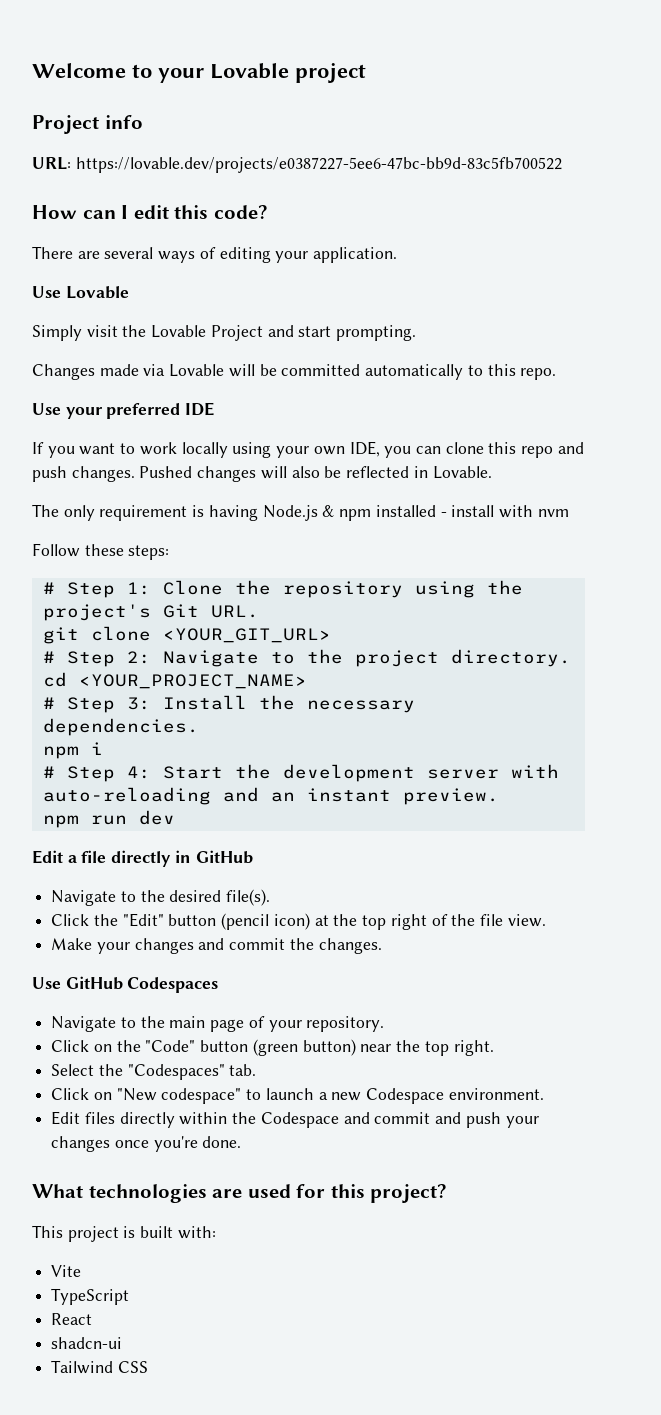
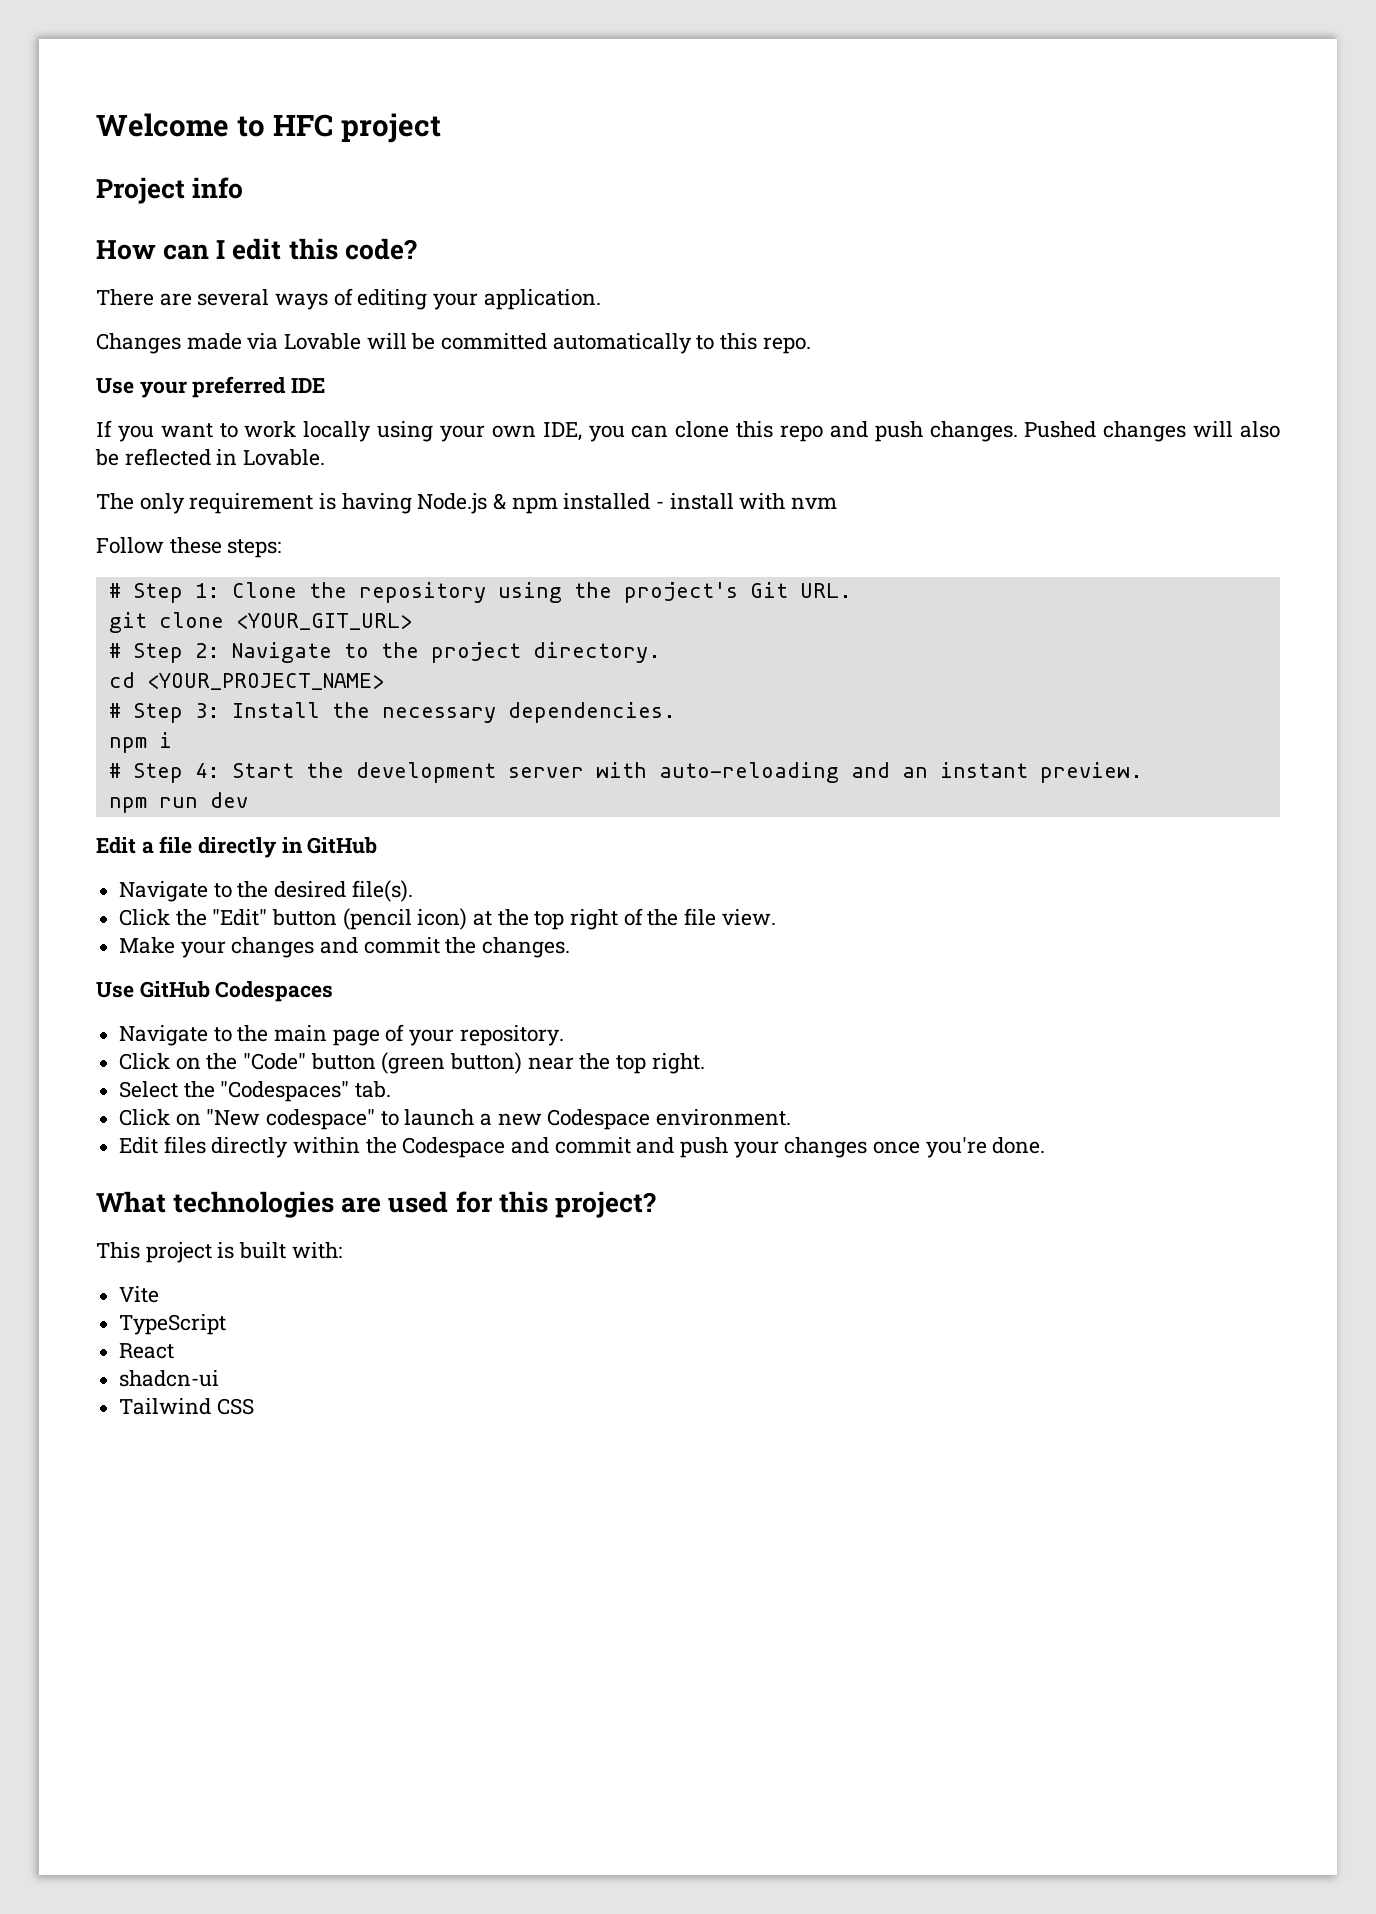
[158,63,289,83] your Lovable -> [272,114,333,137] HFC
[32,157,562,173] // URL: https://lovable.dev/projects/e0387227-5ee6-47bc-bb9d-83c5fb700522 -> (244, 188) none
[32,286,129,299] [32,325,417,341] // Use Lovable // Simply visit the Lovable Project and start prompting. -> (601, 299) none

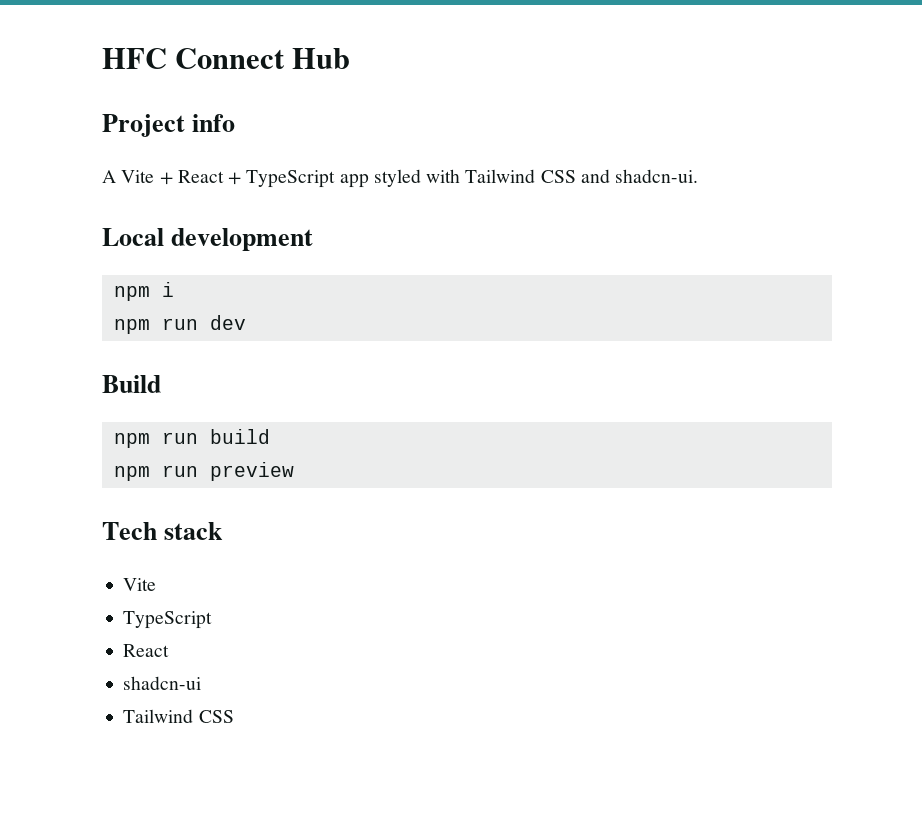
[96,113,441,143] [96,177,244,204] [96,238,417,260] [96,288,601,310] [96,333,811,354] [96,376,326,398] [96,420,1281,442] [95,448,326,466] [96,493,838,514] [96,537,282,558] [108,582,852,603] [108,612,412,633] [108,642,661,663] [108,672,384,690] [108,702,676,723] [108,732,172,753] [108,762,1143,783] [108,792,248,813] [96,836,378,858] [119,880,413,902] [119,908,776,930] [119,937,571,958] [96,981,334,1002] [119,1024,564,1046] [119,1052,705,1074] [119,1081,392,1102] [119,1109,792,1130] [119,1136,1046,1158] [96,1191,656,1218] [96,1242,342,1263] Welcome to HFC project // Project info // How can I edit this code? // There are several ways of editing your application. // Changes made via Lovable will be committed automatically to this repo. // Use your preferred IDE // If you want to work locally using your own IDE, you can clone this repo and push changes. Pushed changes will also be reflected in Lovable. // The only requirement is having Node.js & npm installed - install with nvm // Follow these steps: // # Step 1: Clone the repository using the project's Git URL. // git clone <YOUR_GIT_URL> // # Step 2: Navigate to the project directory. // cd <YOUR_PROJECT_NAME> // # Step 3: Install the necessary dependencies. // npm i // # Step 4: Start the development server with auto-reloading and an instant preview. // npm run dev // Edit a file directly in GitHub // Navigate to the desired file(s). // Click the "Edit" button (pencil icon) at the top right of the file view. // Make your changes and commit the changes. // Use GitHub Codespaces // Navigate to the main page of your repository. // Click on the "Code" button (green button) near the top right. // Select the "Codespaces" tab. // Click on "New codespace" to launch a new Codespace environment. // Edit files directly within the Codespace and commit and push your changes once you're done. // What technologies are used for this project? // This project is built with: -> [102,48,351,69] [102,114,236,137] [102,169,699,188] [102,228,314,251] [113,282,174,301] [113,315,246,334] [102,375,161,393] [113,429,270,448] [113,462,294,481] [102,522,224,540] HFC Connect Hub // Project info // A Vite + React + TypeScript app styled with Tailwind CSS and shadcn-ui. // Local development // npm i // npm run dev // Build // npm run build // npm run preview // Tech stack

